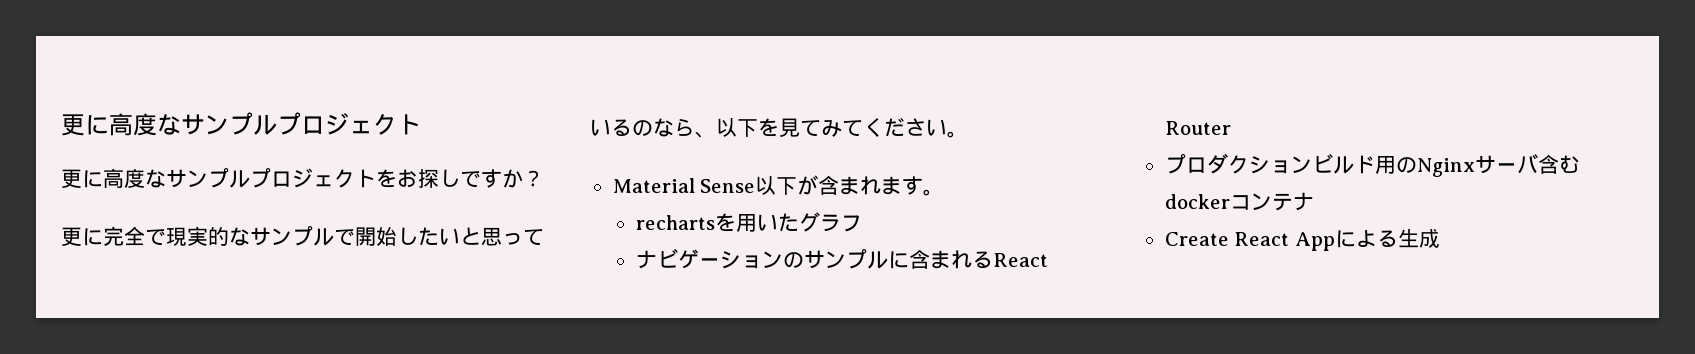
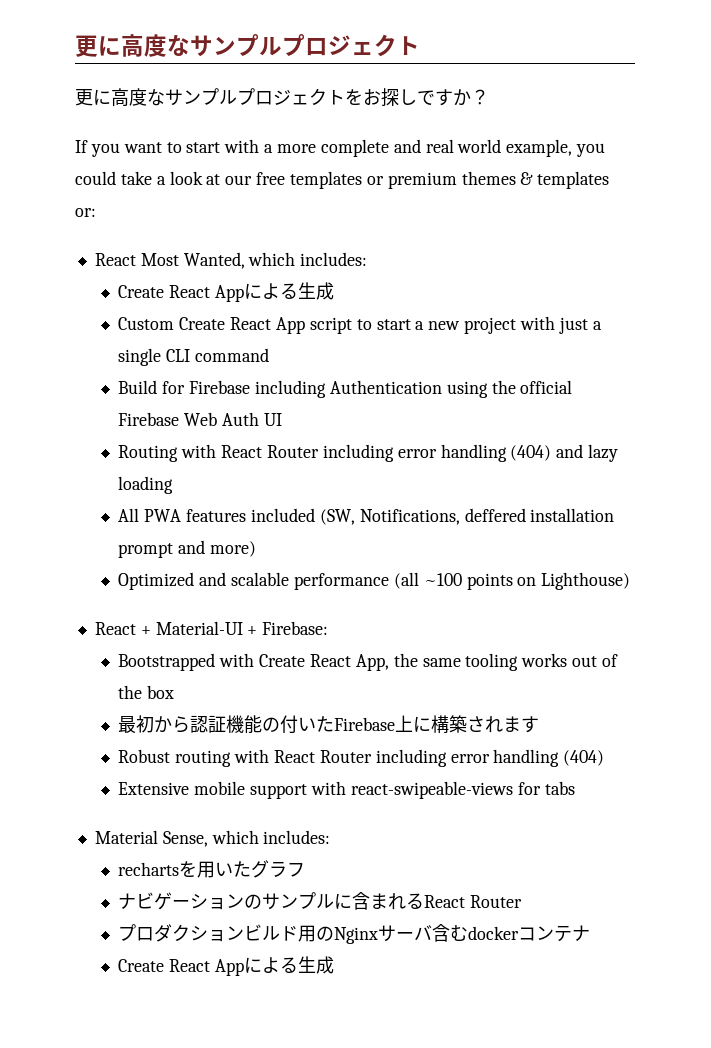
[61,226,544,247] [590,118,968,138] [612,175,945,196] 更に完全で現実的なサンプルで開始したいと思っているのなら、以下を見てみてください。 // Material Sense以下が含まれます。 -> [75,139,606,157] [75,171,610,189] [75,208,96,217] [94,252,368,269] [118,282,335,302] [118,316,602,334] [118,348,270,366] [118,380,573,398] [118,412,282,426] [118,444,619,462] [118,476,174,494] [118,508,615,525] [118,540,257,558] [118,572,631,590] [94,621,329,635] [118,653,618,671] [118,685,175,699] [118,715,540,734] [118,749,605,767] [118,781,575,799] [94,830,331,847] If you want to start with a more complete and real world example, you could take a look at our free templates or premium themes & templates or: // React Most Wanted, which includes: // Create React Appによる生成 // Custom Create React App script to start a new project with just a single CLI command // Build for Firebase including Authentication using the official Firebase Web Auth UI // Routing with React Router including error handling (404) and lazy loading // All PWA features included (SW, Notifications, deffered installation prompt and more) // Optimized and scalable performance (all ~100 points on Lighthouse) // React + Material-UI + Firebase: // Bootstrapped with Create React App, the same tooling works out of the box // 最初から認証機能の付いたFirebase上に構築されます // Robust routing with React Router including error handling (404) // Extensive mobile support with react-swipeable-views for tabs // Material Sense, which includes:

